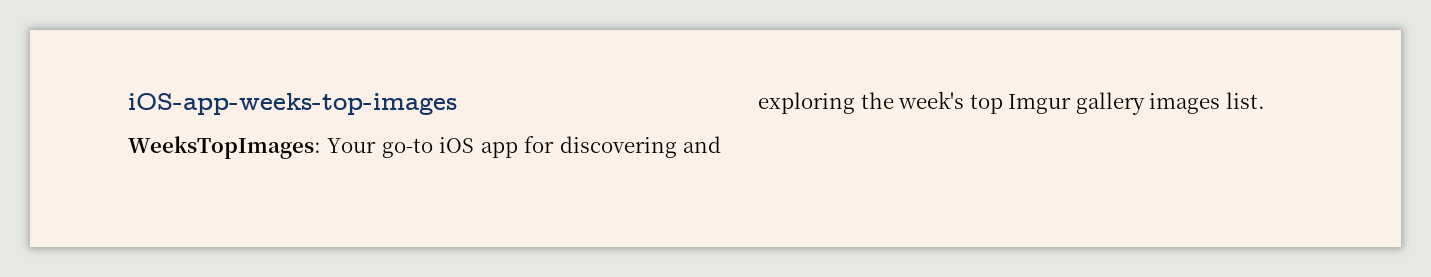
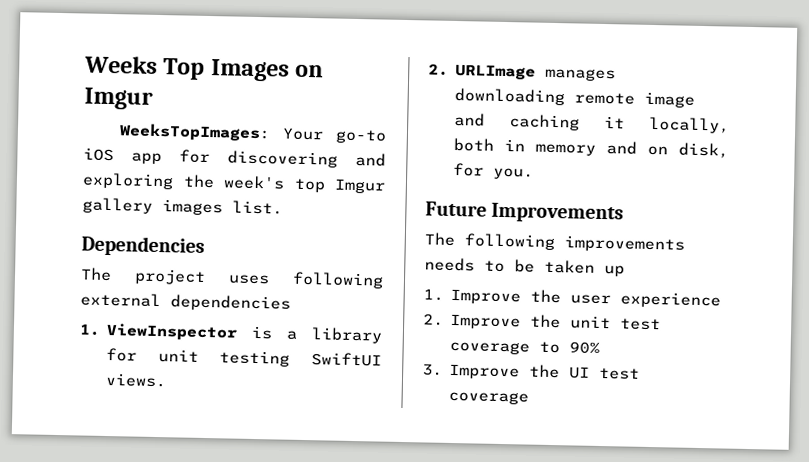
[128,93,457,115] iOS-app-weeks-top-images -> [84,55,325,82] [84,87,153,110] Weeks Top Images on Imgur
(1265, 100) none -> [81,235,205,257] [80,267,384,289] [80,292,291,312] [79,322,383,344] [106,347,382,367] [105,372,168,388] [428,63,617,82] [454,87,696,108] [454,112,730,134] [453,137,729,159] [453,162,535,180] [425,201,625,224] [424,232,685,253] [424,257,625,277] [423,288,722,309] [423,313,662,331] [449,340,601,355] [422,363,641,380] [448,390,530,405] // Dependencies // The project uses following external dependencies // 1. ViewInspector is a library for unit testing SwiftUI views. // 2. URLImage manages downloading remote image and caching it locally, both in memory and on disk, for you. // Future Improvements // The following improvements needs to be taken up // 1. Improve the user experience // 2. Improve the unit test coverage to 90% // 3. Improve the UI test coverage

